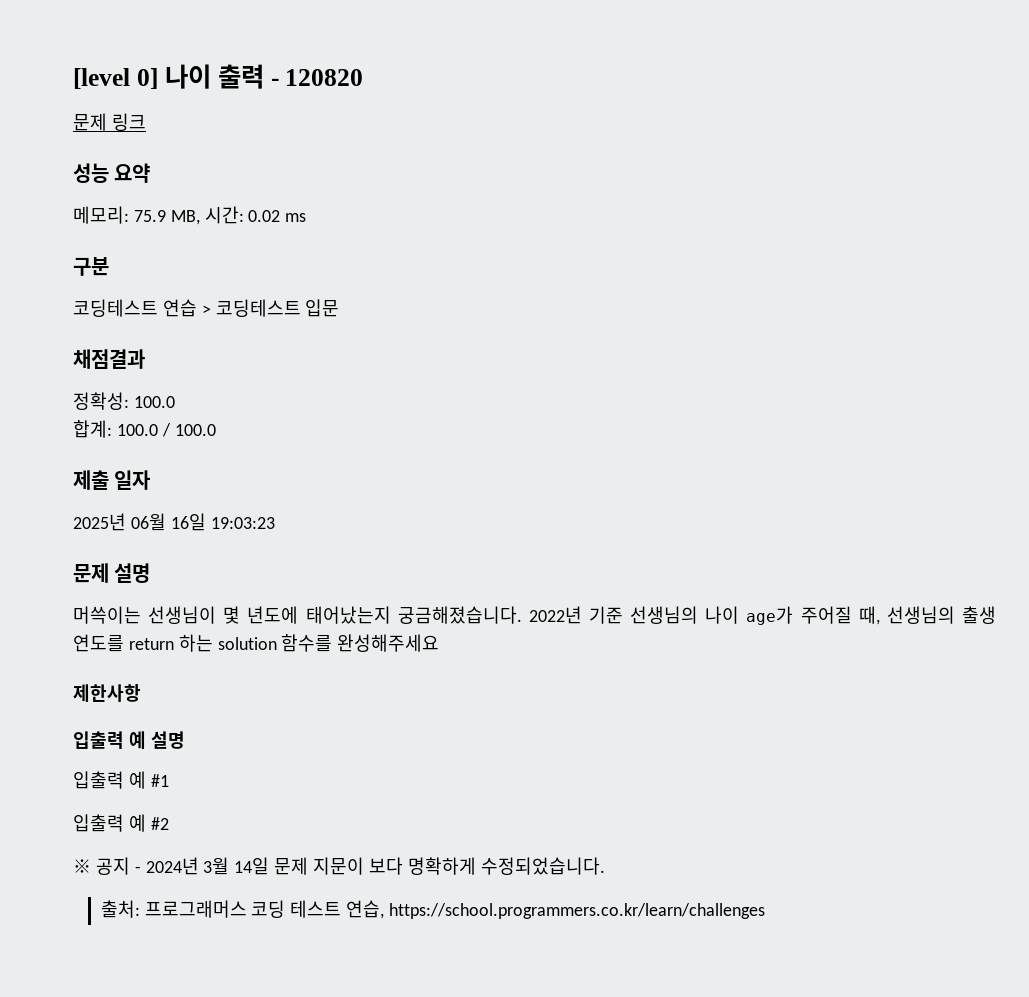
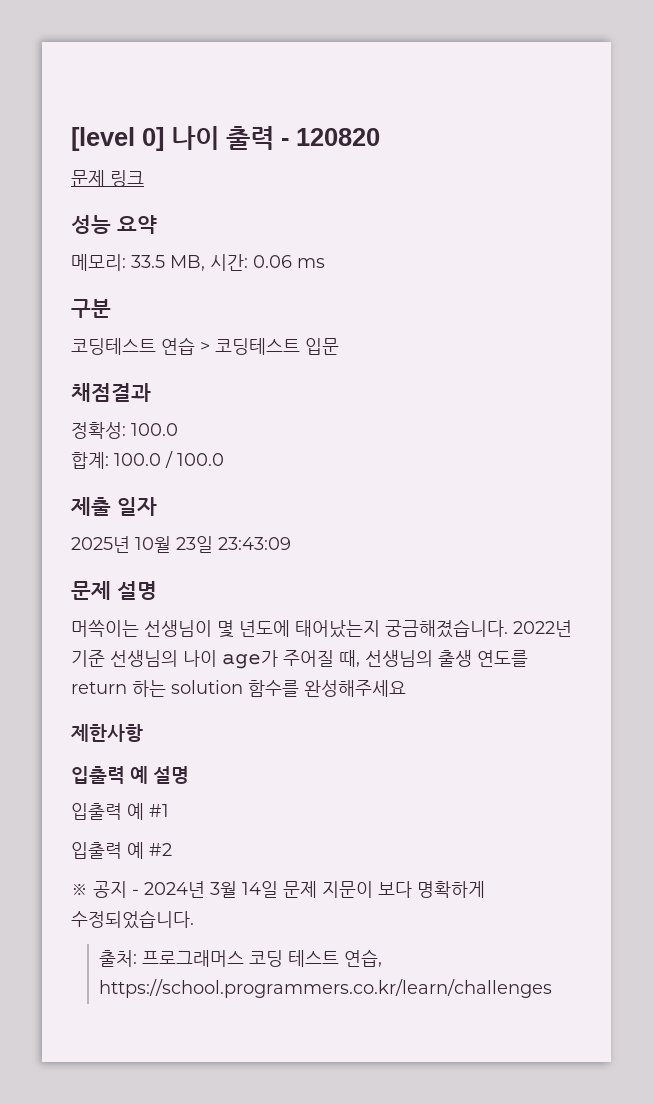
[133,210,166,222] 75.9 -> [131,255,165,268] 33.5
[248,210,281,222] 0.02 -> [253,255,292,268] 0.06
[130,513,275,531] 06월 16일 19:03:23 -> [135,536,291,553] 10월 23일 23:43:09

